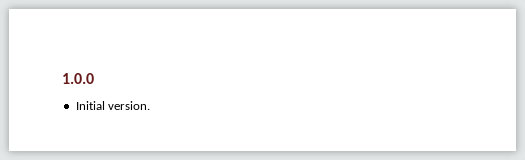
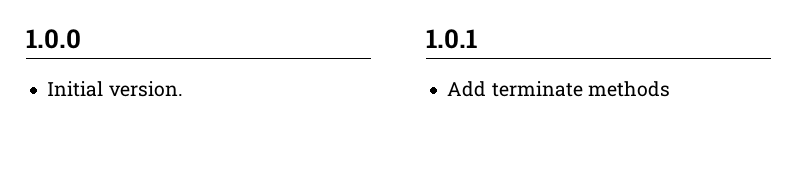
(151, 105) none -> [426,29,477,49] [447,81,670,97] // 1.0.1 // Add terminate methods

